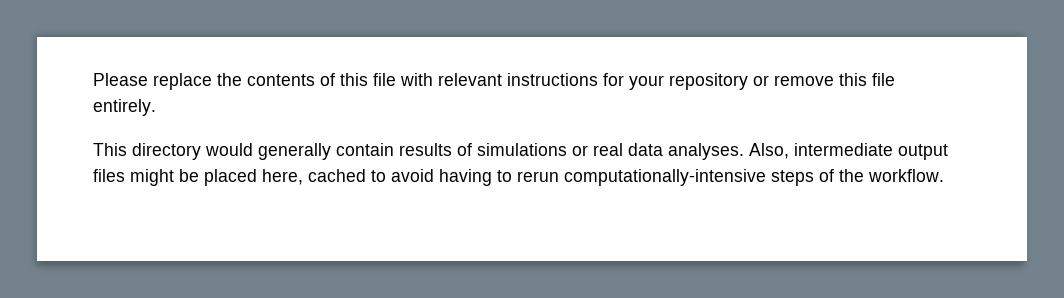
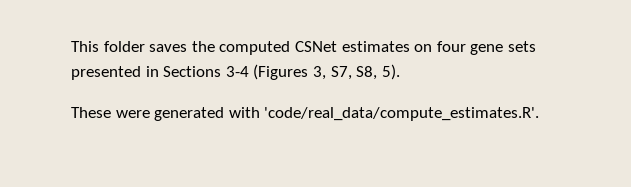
[93,73,895,90] [93,99,156,116] [93,143,948,160] [93,169,944,186] Please replace the contents of this file with relevant instructions for your repository or remove this file entirely. // This directory would generally contain results of simulations or real data analyses. Also, intermediate output files might be placed here, cached to avoid having to rerun computationally-intensive steps of the workflow. -> [71,41,536,55] [71,64,400,80] [71,107,540,121] This folder saves the computed CSNet estimates on four gene sets presented in Sections 3-4 (Figures 3, S7, S8, 5). // These were generated with 'code/real_data/compute_estimates.R'.

